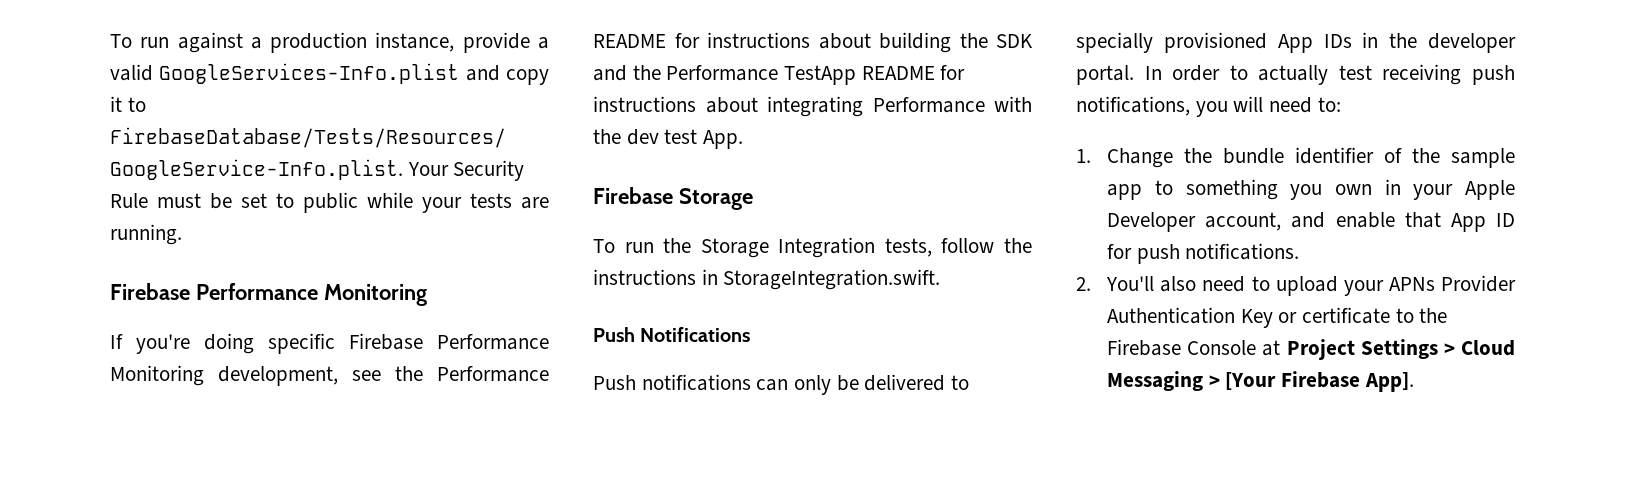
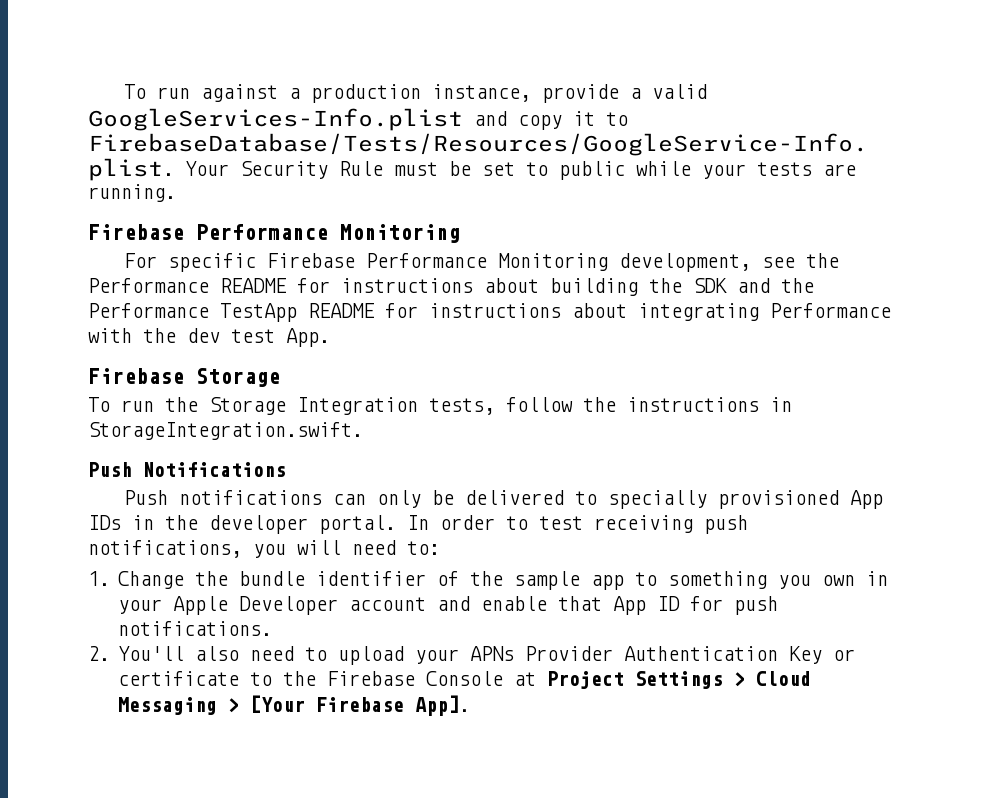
[110,333,254,354] If you're doing -> [123,253,157,268] For
[1258,65,1329,85] actually -> (528, 523) none
[1205,212,1282,231] account, -> [349,597,427,611] account

